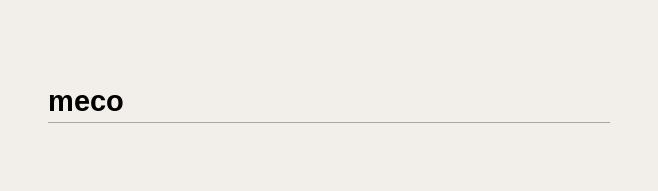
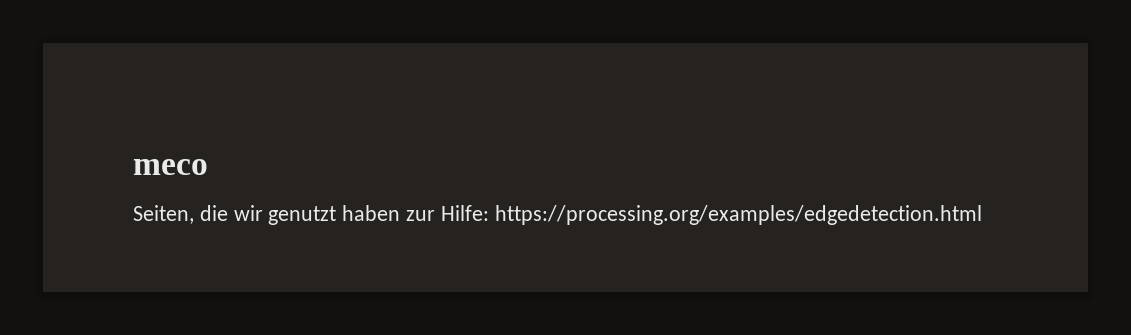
(124, 103) none -> [133,205,982,225] // Seiten, die wir genutzt haben zur Hilfe: https://processing.org/examples/edgedetection.html

